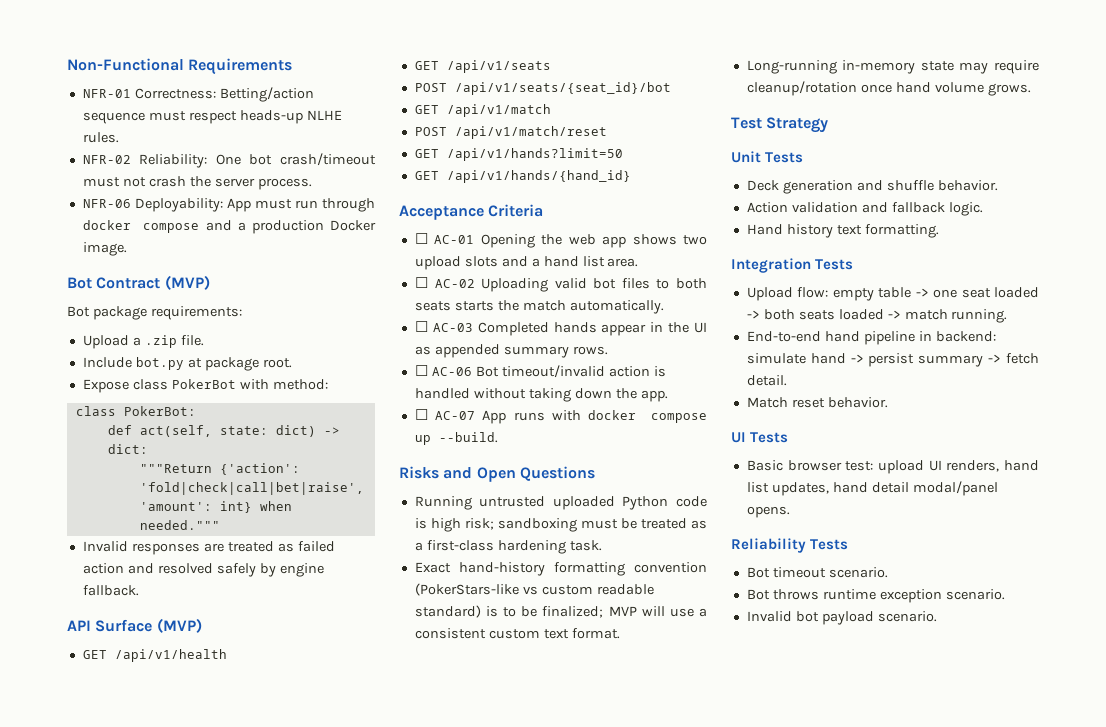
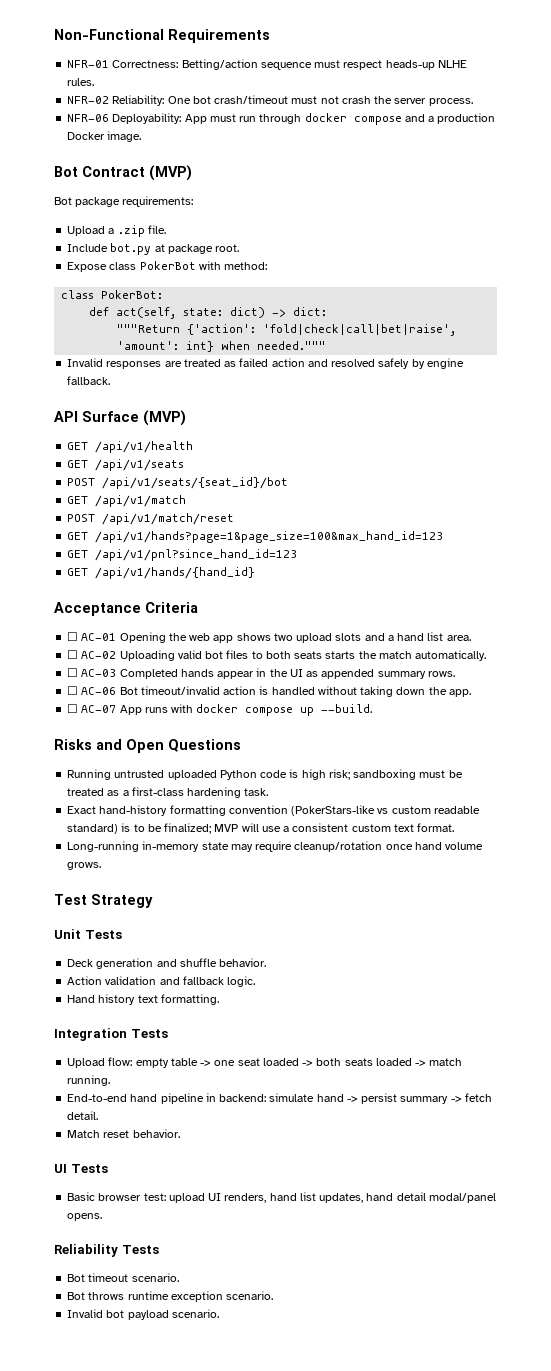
[446,148,623,161] /api/v1/hands?limit=50 -> [95,531,444,543] [67,549,298,561] /api/v1/hands?page=1&page_size=100&max_hand_id=123 // GET /api/v1/pnl?since_hand_id=123

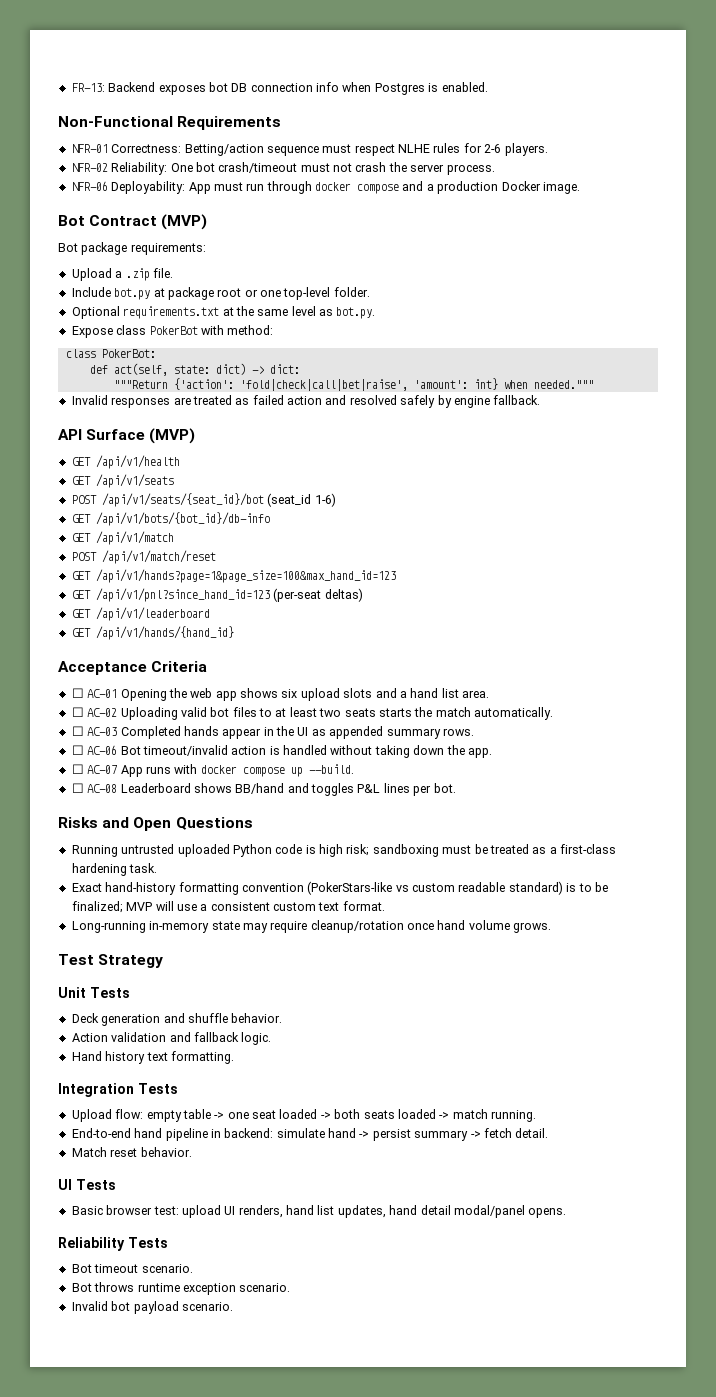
(54, 34) none -> [71,82,488,95] FR-13: Backend exposes bot DB connection info when Postgres is enabled. //
[385,60,467,70] [67,78,95,86] heads-up NLHE rules. -> [398,143,548,156] NLHE rules for 2-6 players.
[215,244,240,252] root. -> [217,287,370,300] [71,306,376,319] root or one top-level folder. // Optional requirements.txt at the same level as bot.py.
(289, 483) none -> [267,493,336,507] [71,512,270,526] (seat_id 1-6) // GET /api/v1/bots/{bot_id}/db-info
(298, 555) none -> [273,588,363,602] [71,607,210,621] (per-seat deltas) // GET /api/v1/leaderboard
[273,633,293,641] two -> [281,689,298,698] six
[265,651,291,659] both -> [275,707,342,717] at least two
(373, 708) none -> [71,783,456,796] // ☐ AC-08 Leaderboard shows BB/hand and toggles P&L lines per bot.

